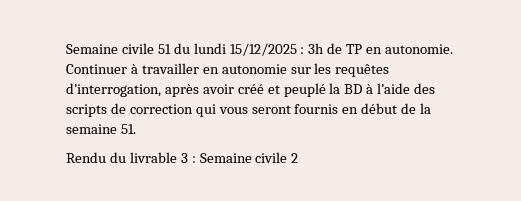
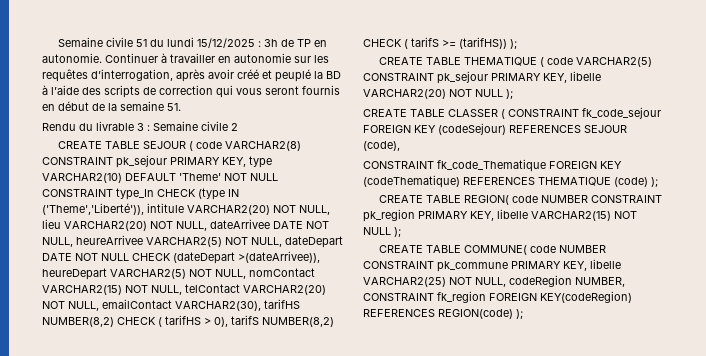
(299, 158) none -> [58,141,302,151] [42,155,272,168] [42,173,278,183] [42,188,239,200] [42,203,330,215] [42,219,329,231] [42,235,343,248] [42,251,320,264] [42,268,315,280] [42,284,326,295] [42,299,300,311] [42,315,334,327] [363,37,517,49] [379,57,653,67] [363,71,601,84] [363,89,513,99] [363,107,661,119] [363,123,627,135] [363,141,400,151] [363,159,622,172] [363,175,658,188] [379,195,663,205] [363,209,637,222] [363,227,401,237] [379,245,607,255] [363,259,621,272] [363,275,625,287] [363,291,632,303] [363,309,523,319] // CREATE TABLE SEJOUR ( code VARCHAR2(8) CONSTRAINT pk_sejour PRIMARY KEY, type VARCHAR2(10) DEFAULT 'Theme' NOT NULL CONSTRAINT type_In CHECK (type IN ('Theme','Liberté')), intitule VARCHAR2(20) NOT NULL, lieu VARCHAR2(20) NOT NULL, dateArrivee DATE NOT NULL, heureArrivee VARCHAR2(5) NOT NULL, dateDepart DATE NOT NULL CHECK (dateDepart >(dateArrivee)), heureDepart VARCHAR2(5) NOT NULL, nomContact VARCHAR2(15) NOT NULL, telContact VARCHAR2(20) NOT NULL, emailContact VARCHAR2(30), tarifHS NUMBER(8,2) CHECK ( tarifHS > 0), tarifS NUMBER(8,2) CHECK ( tarifS >= (tarifHS)) ); // CREATE TABLE THEMATIQUE ( code VARCHAR2(5) CONSTRAINT pk_sejour PRIMARY KEY, libelle VARCHAR2(20) NOT NULL ); // CREATE TABLE CLASSER ( CONSTRAINT fk_code_sejour FOREIGN KEY (codeSejour) REFERENCES SEJOUR (code), // CONSTRAINT fk_code_Thematique FOREIGN KEY (codeThematique) REFERENCES THEMATIQUE (code) ); // CREATE TABLE REGION( code NUMBER CONSTRAINT pk_region PRIMARY KEY, libelle VARCHAR2(15) NOT NULL ); // CREATE TABLE COMMUNE( code NUMBER CONSTRAINT pk_commune PRIMARY KEY, libelle VARCHAR2(25) NOT NULL, codeRegion NUMBER, CONSTRAINT fk_region FOREIGN KEY(codeRegion) REFERENCES REGION(code) );

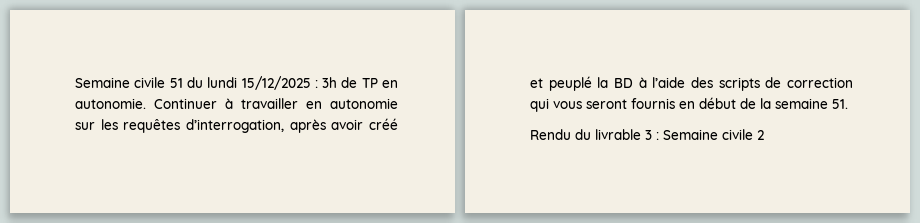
[58,141,302,151] [42,155,272,168] [42,173,278,183] [42,188,239,200] [42,203,330,215] [42,219,329,231] [42,235,343,248] [42,251,320,264] [42,268,315,280] [42,284,326,295] [42,299,300,311] [42,315,334,327] [363,37,517,49] [379,57,653,67] [363,71,601,84] [363,89,513,99] [363,107,661,119] [363,123,627,135] [363,141,400,151] [363,159,622,172] [363,175,658,188] [379,195,663,205] [363,209,637,222] [363,227,401,237] [379,245,607,255] [363,259,621,272] [363,275,625,287] [363,291,632,303] [363,309,523,319] // CREATE TABLE SEJOUR ( code VARCHAR2(8) CONSTRAINT pk_sejour PRIMARY KEY, type VARCHAR2(10) DEFAULT 'Theme' NOT NULL CONSTRAINT type_In CHECK (type IN ('Theme','Liberté')), intitule VARCHAR2(20) NOT NULL, lieu VARCHAR2(20) NOT NULL, dateArrivee DATE NOT NULL, heureArrivee VARCHAR2(5) NOT NULL, dateDepart DATE NOT NULL CHECK (dateDepart >(dateArrivee)), heureDepart VARCHAR2(5) NOT NULL, nomContact VARCHAR2(15) NOT NULL, telContact VARCHAR2(20) NOT NULL, emailContact VARCHAR2(30), tarifHS NUMBER(8,2) CHECK ( tarifHS > 0), tarifS NUMBER(8,2) CHECK ( tarifS >= (tarifHS)) ); // CREATE TABLE THEMATIQUE ( code VARCHAR2(5) CONSTRAINT pk_sejour PRIMARY KEY, libelle VARCHAR2(20) NOT NULL ); // CREATE TABLE CLASSER ( CONSTRAINT fk_code_sejour FOREIGN KEY (codeSejour) REFERENCES SEJOUR (code), // CONSTRAINT fk_code_Thematique FOREIGN KEY (codeThematique) REFERENCES THEMATIQUE (code) ); // CREATE TABLE REGION( code NUMBER CONSTRAINT pk_region PRIMARY KEY, libelle VARCHAR2(15) NOT NULL ); // CREATE TABLE COMMUNE( code NUMBER CONSTRAINT pk_commune PRIMARY KEY, libelle VARCHAR2(25) NOT NULL, codeRegion NUMBER, CONSTRAINT fk_region FOREIGN KEY(codeRegion) REFERENCES REGION(code) ); -> (764, 135) none

